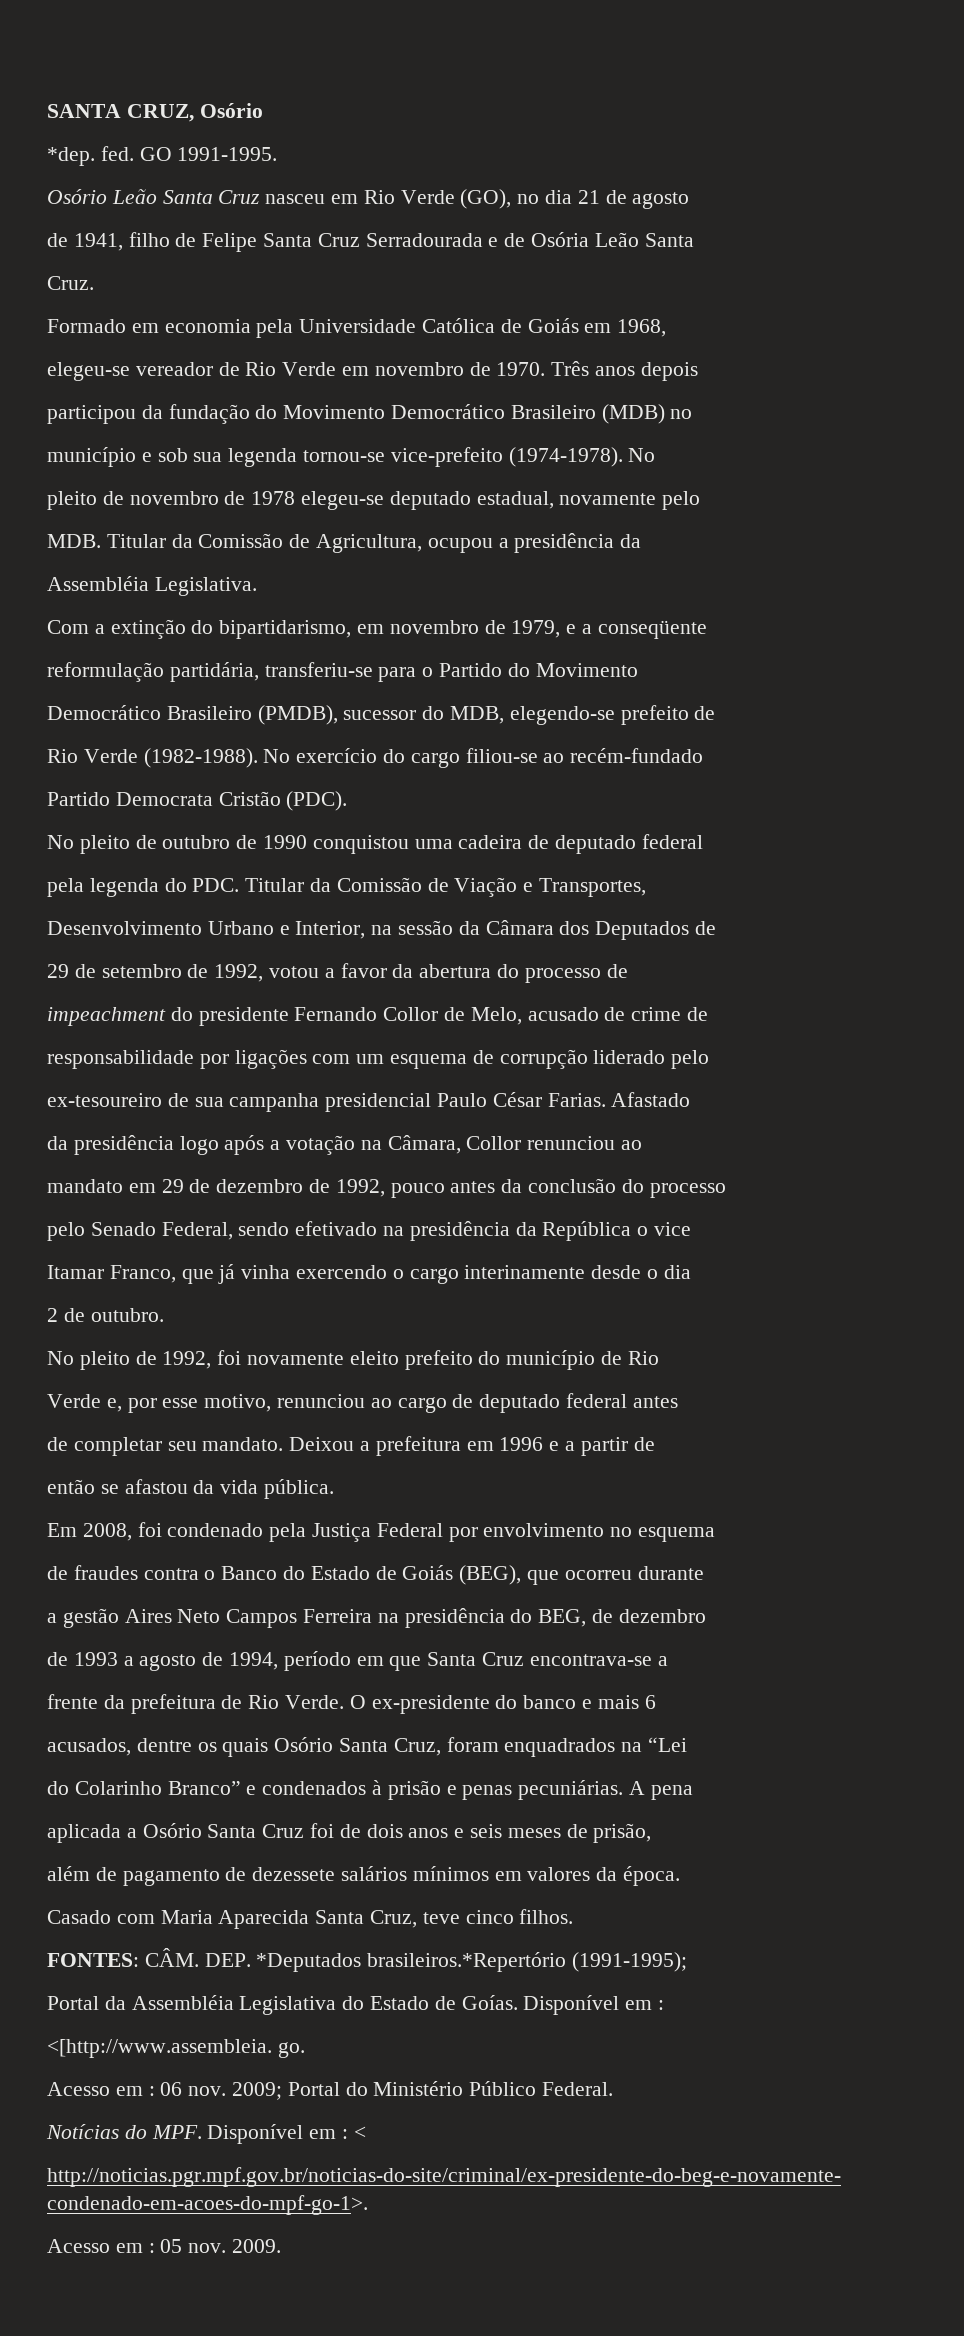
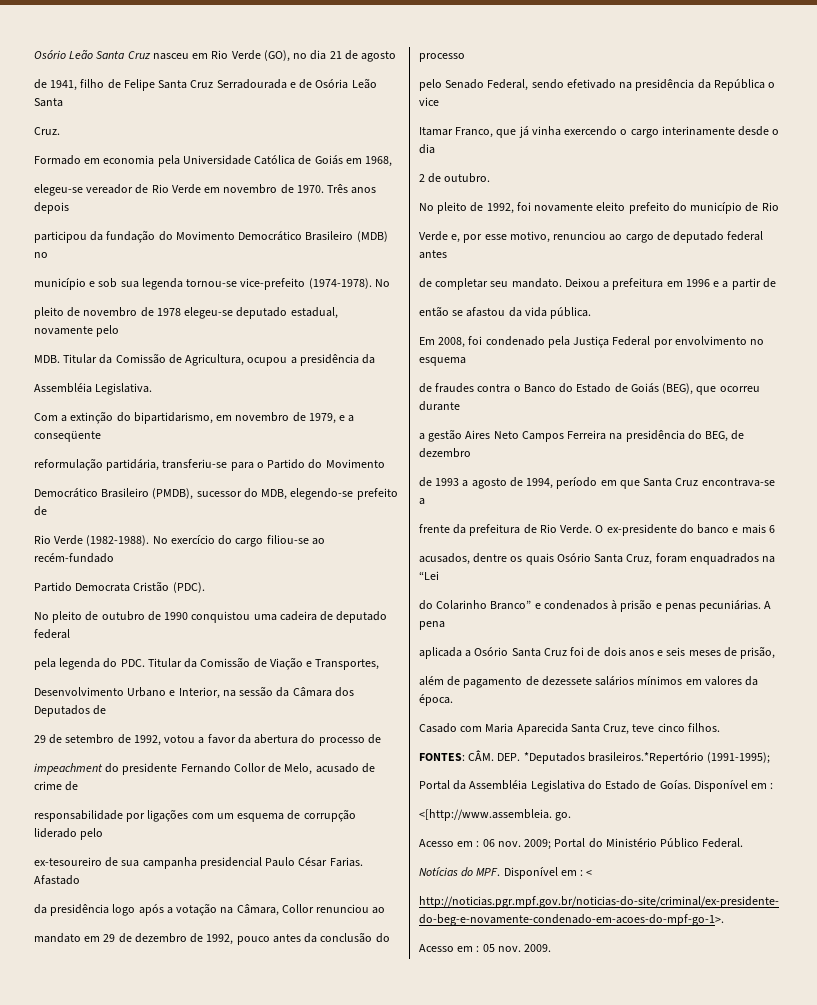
[47,103,263,122] [47,146,278,166] SANTA CRUZ, Osório // *dep. fed. GO 1991-1995. // -> (34, 54) none

